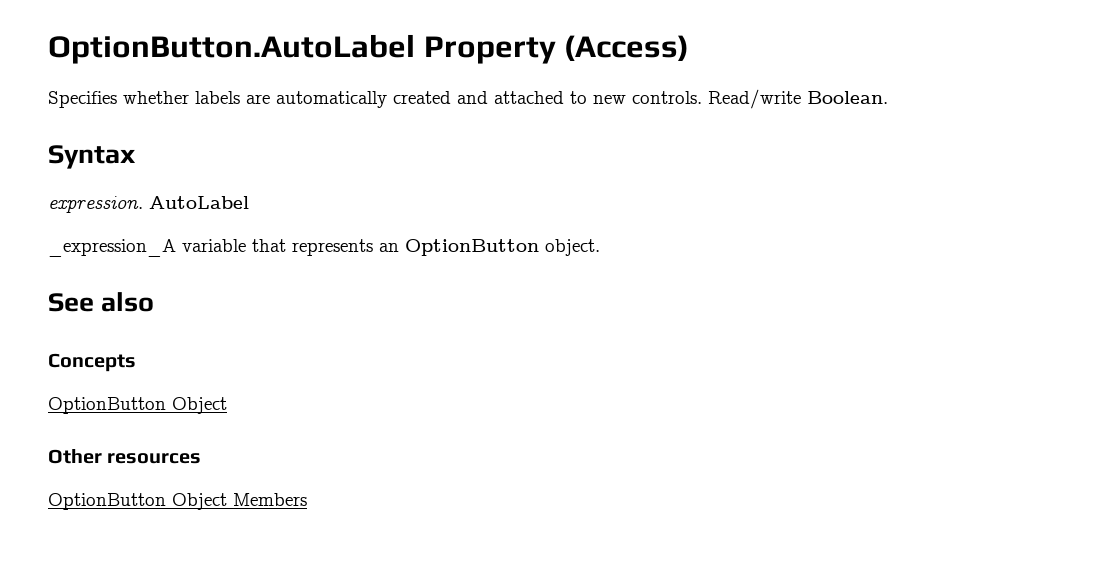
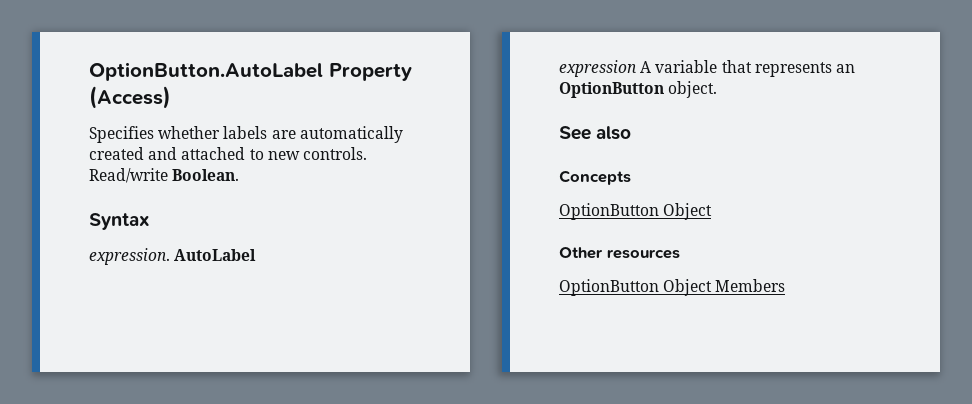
[48,239,176,257] _expression_A -> [559,60,652,77] expression A

